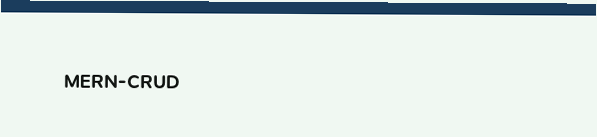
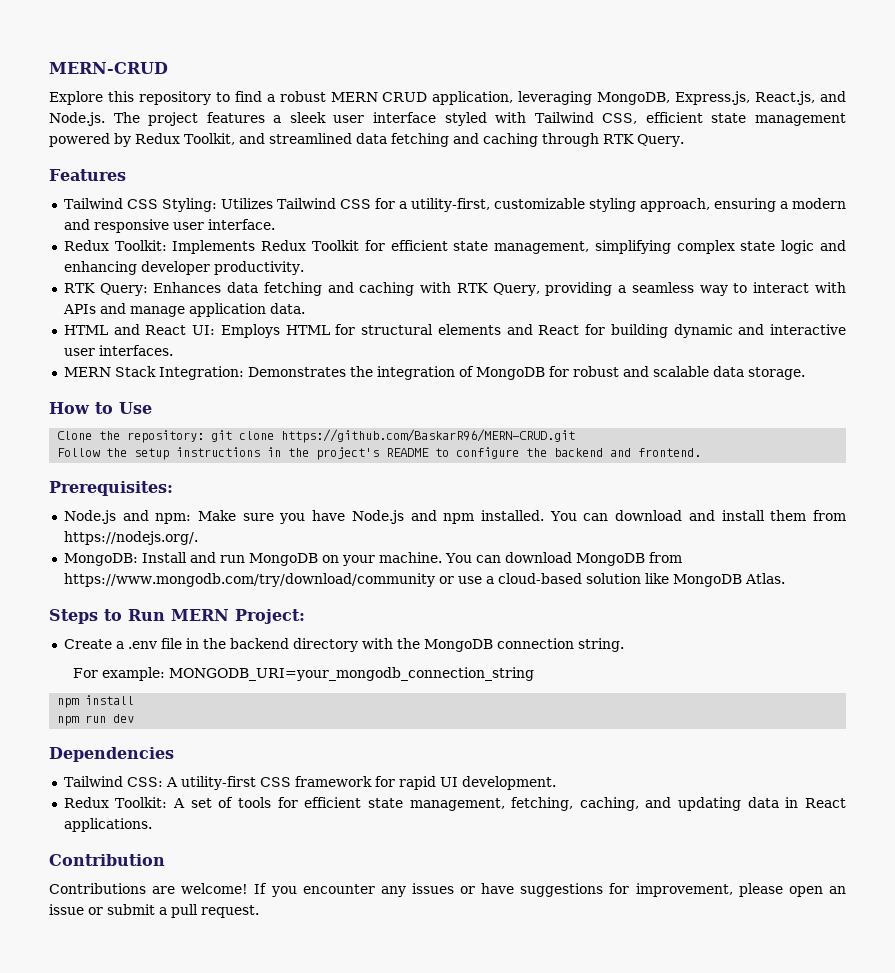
(180, 81) none -> [49,91,847,105] [49,112,846,126] [49,133,684,147] [49,169,126,181] [63,198,847,212] [63,219,275,233] [63,240,846,254] [63,261,304,275] [63,282,846,296] [62,303,305,317] [63,324,847,338] [63,345,173,356] [63,366,805,380] [49,402,152,414] [57,429,576,443] [57,447,702,460] [49,481,173,496] [63,510,847,524] [63,531,198,545] [63,552,682,566] [63,573,785,587] [49,609,305,624] [63,638,624,652] [72,667,534,681] [57,695,135,708] [57,714,135,726] [49,747,174,762] [63,776,556,790] [63,797,846,811] [63,818,152,832] [49,854,165,866] [49,883,846,897] [49,904,259,918] // Explore this repository to find a robust MERN CRUD application, leveraging MongoDB, Express.js, React.js, and Node.js. The project features a sleek user interface styled with Tailwind CSS, efficient state management powered by Redux Toolkit, and streamlined data fetching and caching through RTK Query. // Features // Tailwind CSS Styling: Utilizes Tailwind CSS for a utility-first, customizable styling approach, ensuring a modern and responsive user interface. // Redux Toolkit: Implements Redux Toolkit for efficient state management, simplifying complex state logic and enhancing developer productivity. // RTK Query: Enhances data fetching and caching with RTK Query, providing a seamless way to interact with APIs and manage application data. // HTML and React UI: Employs HTML for structural elements and React for building dynamic and interactive user interfaces. // MERN Stack Integration: Demonstrates the integration of MongoDB for robust and scalable data storage. // How to Use // Clone the repository: git clone https://github.com/BaskarR96/MERN-CRUD.git // Follow the setup instructions in the project's README to configure the backend and frontend. // Prerequisites: // Node.js and npm: Make sure you have Node.js and npm installed. You can download and install them from https://nodejs.org/. // MongoDB: Install and run MongoDB on your machine. You can download MongoDB from https://www.mongodb.com/try/download/community or use a cloud-based solution like MongoDB Atlas. // Steps to Run MERN Project: // Create a .env file in the backend directory with the MongoDB connection string. // For example: MONGODB_URI=your_mongodb_connection_string // npm install // npm run dev // Dependencies // Tailwind CSS: A utility-first CSS framework for rapid UI development. // Redux Toolkit: A set of tools for efficient state management, fetching, caching, and updating data in React applications. // Contribution // Contributions are welcome! If you encounter any issues or have suggestions for improvement, please open an issue or submit a pull request.

